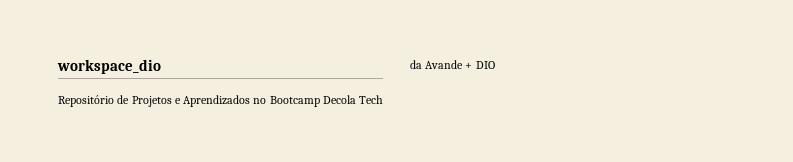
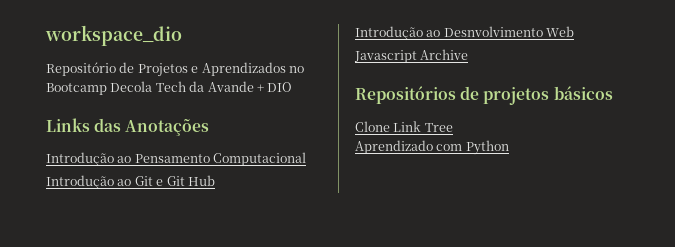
(495, 65) none -> [46,118,210,136] [46,152,307,166] [46,175,215,189] [355,26,575,40] [354,49,469,63] [355,86,613,105] [355,121,453,132] [355,140,509,155] // Links das Anotações // Introdução ao Pensamento Computacional // Introdução ao Git e Git Hub // Introdução ao Desnvolvimento Web // Javascript Archive // Repositórios de projetos básicos // Clone Link Tree // Aprendizado com Python

